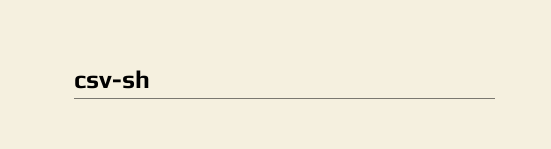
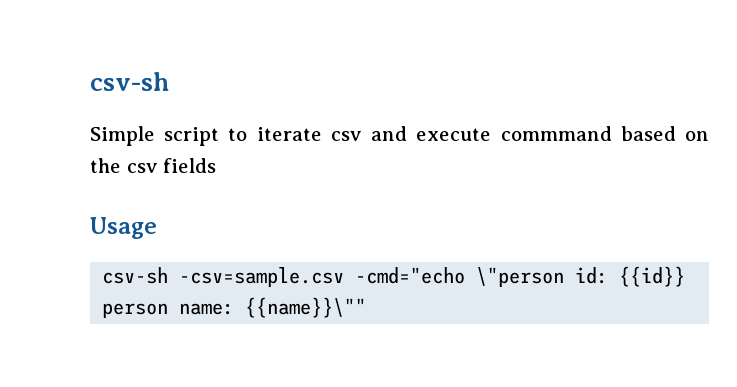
[74,70,150,89] csv-sh -> [90,72,169,91] [90,126,709,146] [90,158,217,173] [90,217,157,239] [102,266,686,287] [102,297,367,318] csv-sh // Simple script to iterate csv and execute commmand based on the csv fields // Usage // csv-sh -csv=sample.csv -cmd="echo \"person id: {{id}} person name: {{name}}\""

